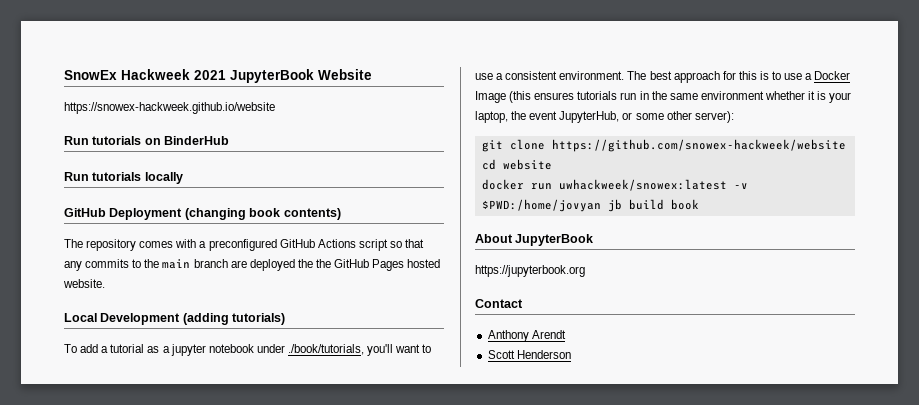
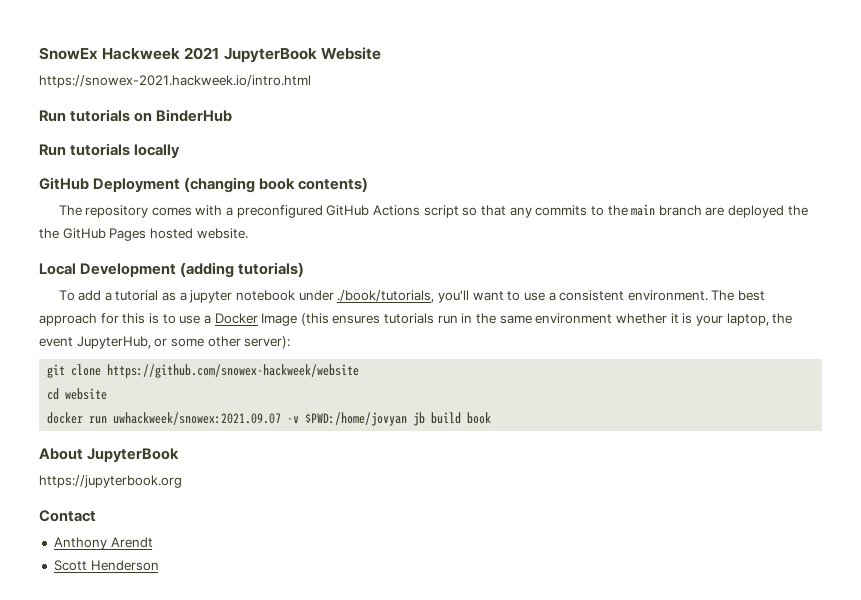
[64,102,275,114] https://snowex-hackweek.github.io/website -> [39,75,311,88] https://snowex-2021.hackweek.io/intro.html
[558,179,727,191] uwhackweek/snowex:latest -> [113,412,282,425] uwhackweek/snowex:2021.09.07

